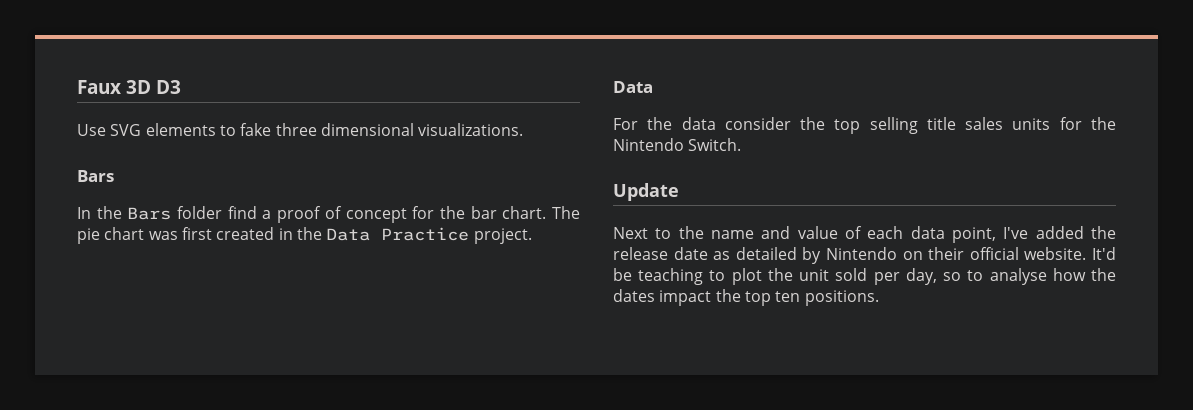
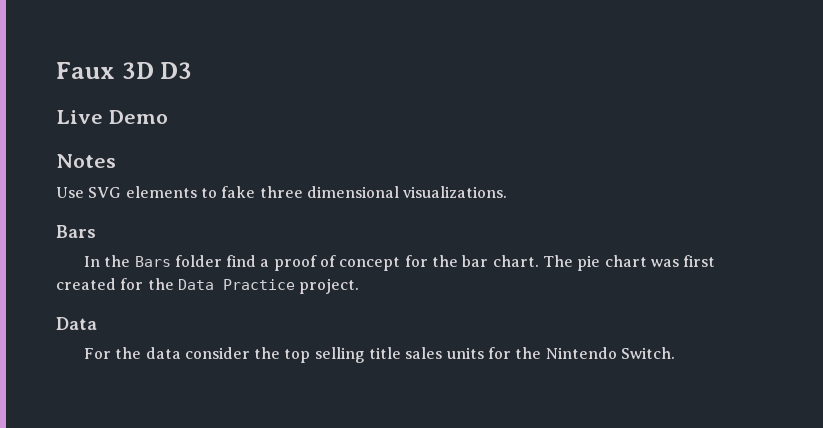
(181, 87) none -> [56,110,168,124] [56,154,116,168] // Live Demo // Notes
[278,228,293,240] in -> [120,278,144,290] for
[613,183,679,201] [613,226,1116,243] [613,247,1117,264] [613,268,1116,285] [613,289,879,306] // Update // Next to the name and value of each data point, I've added the release date as detailed by Nintendo on their official website. It'd be teaching to plot the unit sold per day, so to analyse how the dates impact the top ten positions. -> (676, 353) none

